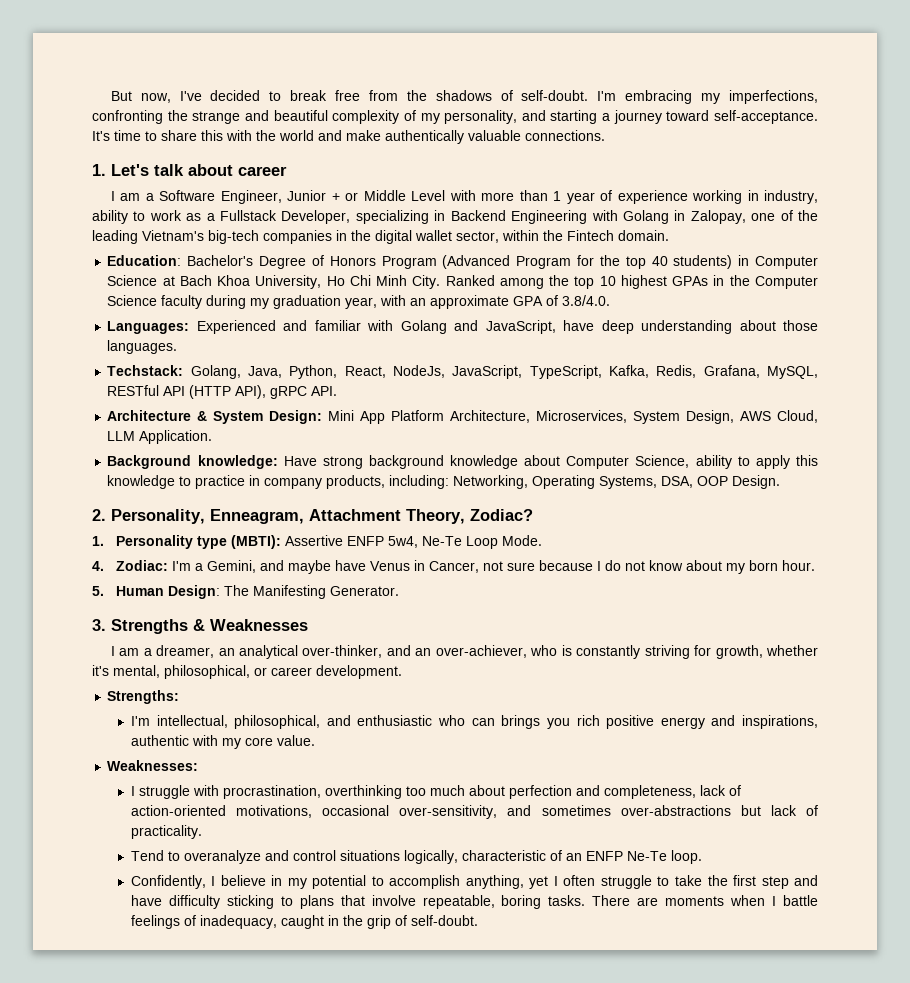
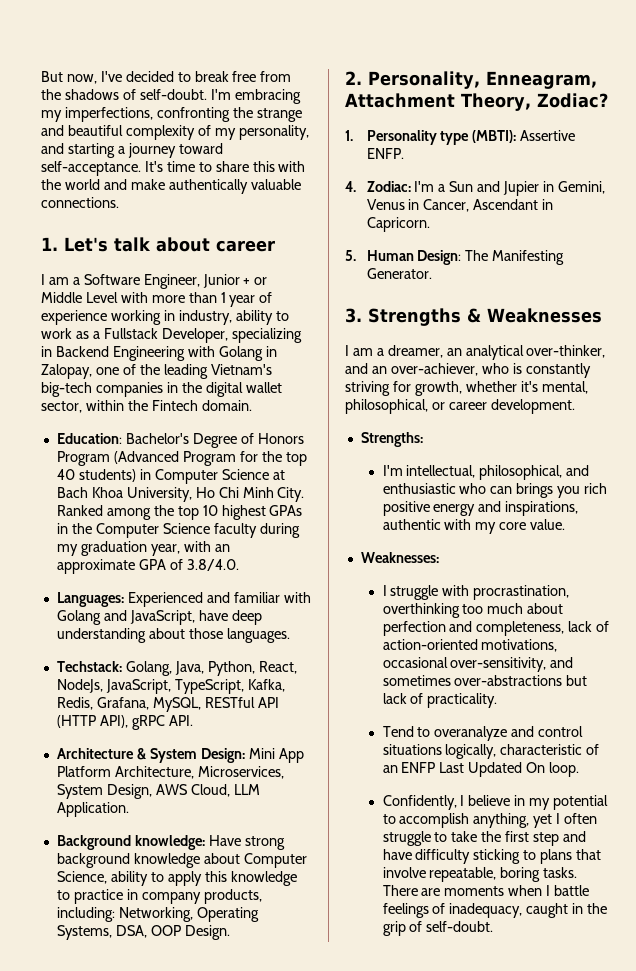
[346,535,542,549] ENFP 5w4, Ne-Te Loop Mode. -> [366,148,404,159] ENFP.
[206,560,815,574] Gemini, and maybe have Venus in Cancer, not sure because I do not know about my born hour. -> [449,181,605,196] [366,199,554,212] [366,217,430,232] Sun and Jupier in Gemini, Venus in Cancer, Ascendant in Capricorn.
[626,851,667,861] Ne-Te -> [439,762,546,777] Last Updated On

